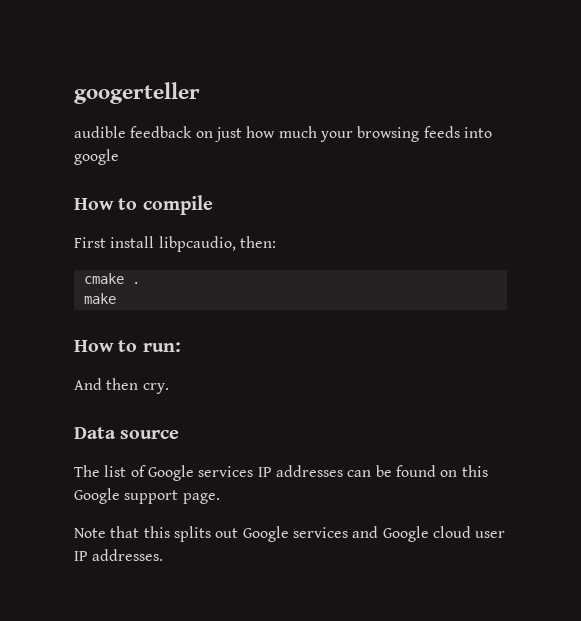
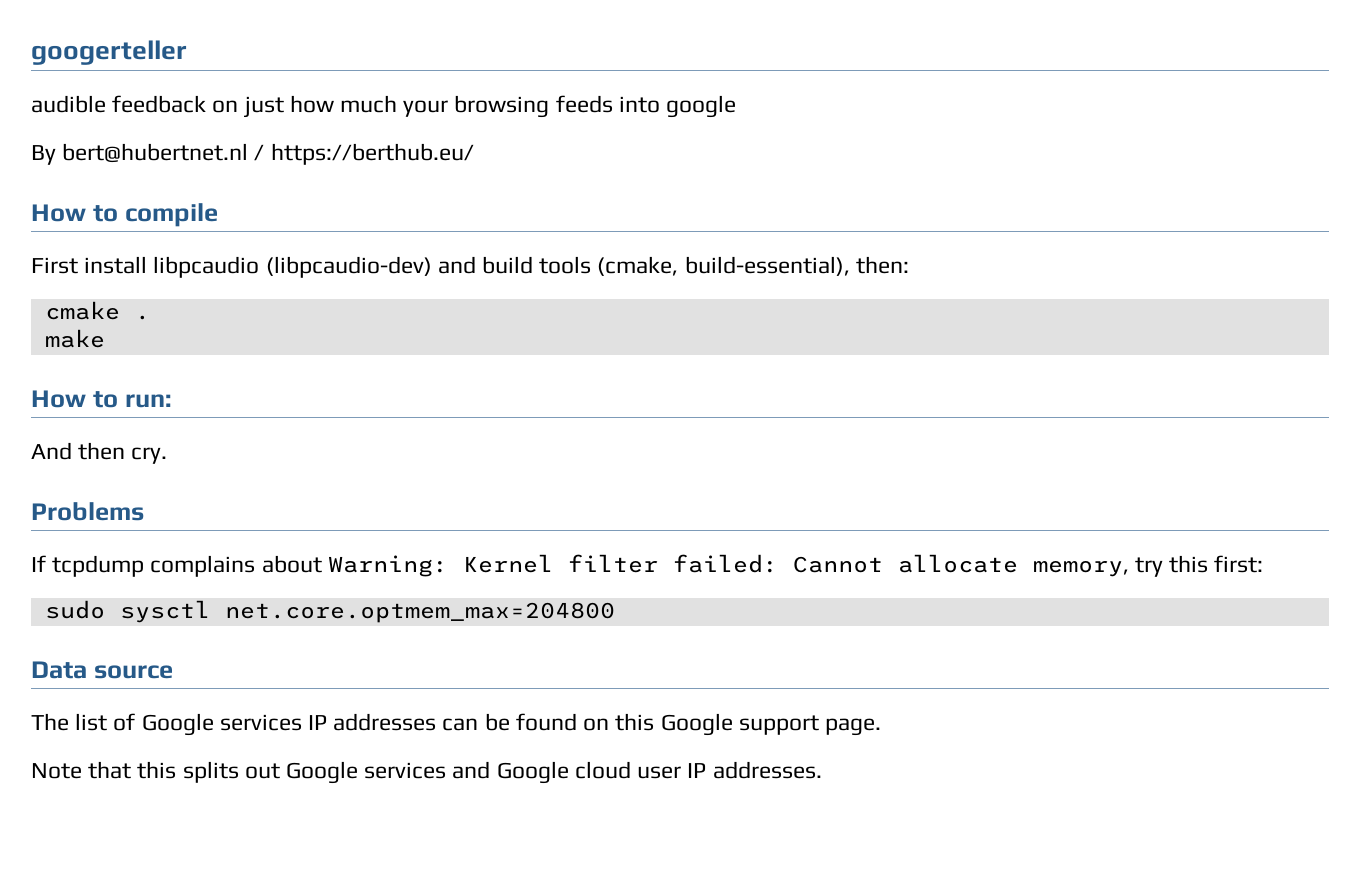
(119, 157) none -> [31,143,474,165] // By bert@hubertnet.nl / https://berthub.eu/
[158,236,236,252] libpcaudio, -> [153,256,850,278] libpcaudio (libpcaudio-dev) and build tools (cmake, build-essential),
(169, 388) none -> [31,502,144,521] [31,554,1264,577] [44,600,615,623] // Problems // If tcpdump complains about Warning: Kernel filter failed: Cannot allocate memory, try this first: // sudo sysctl net.core.optmem_max=204800

